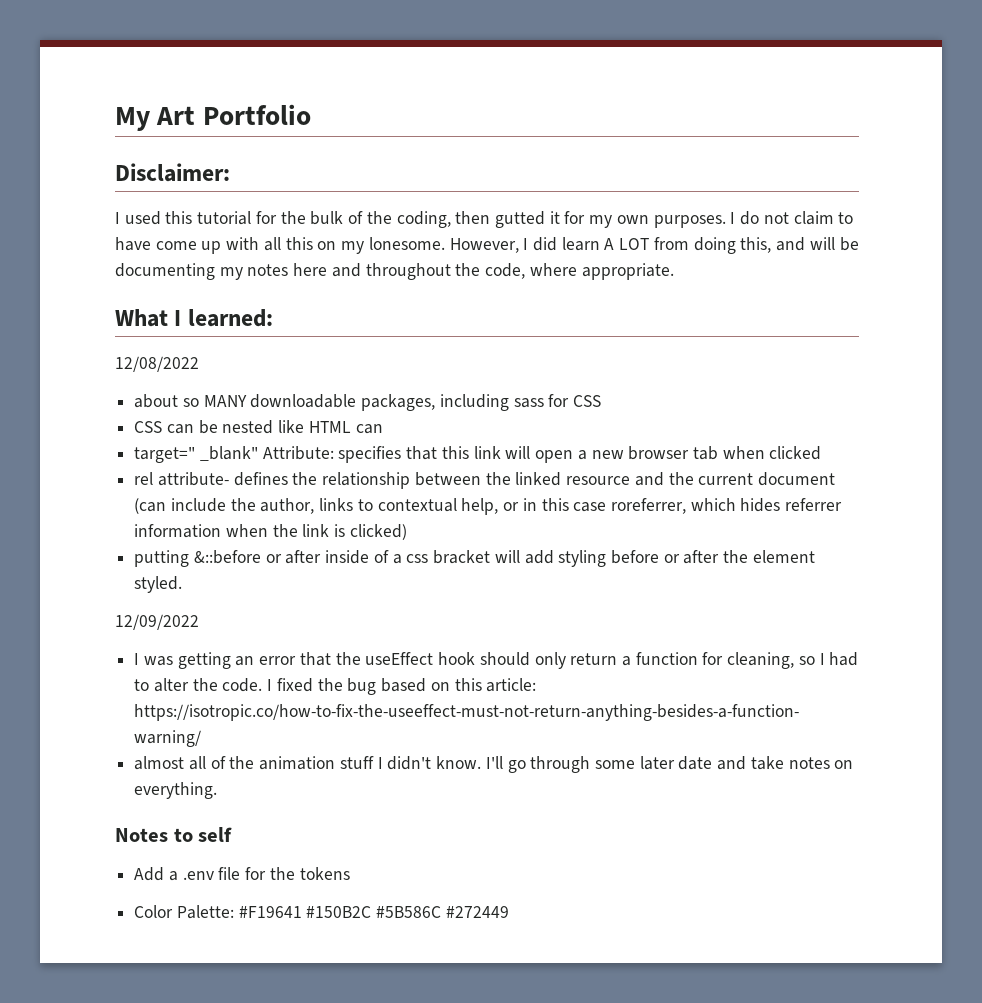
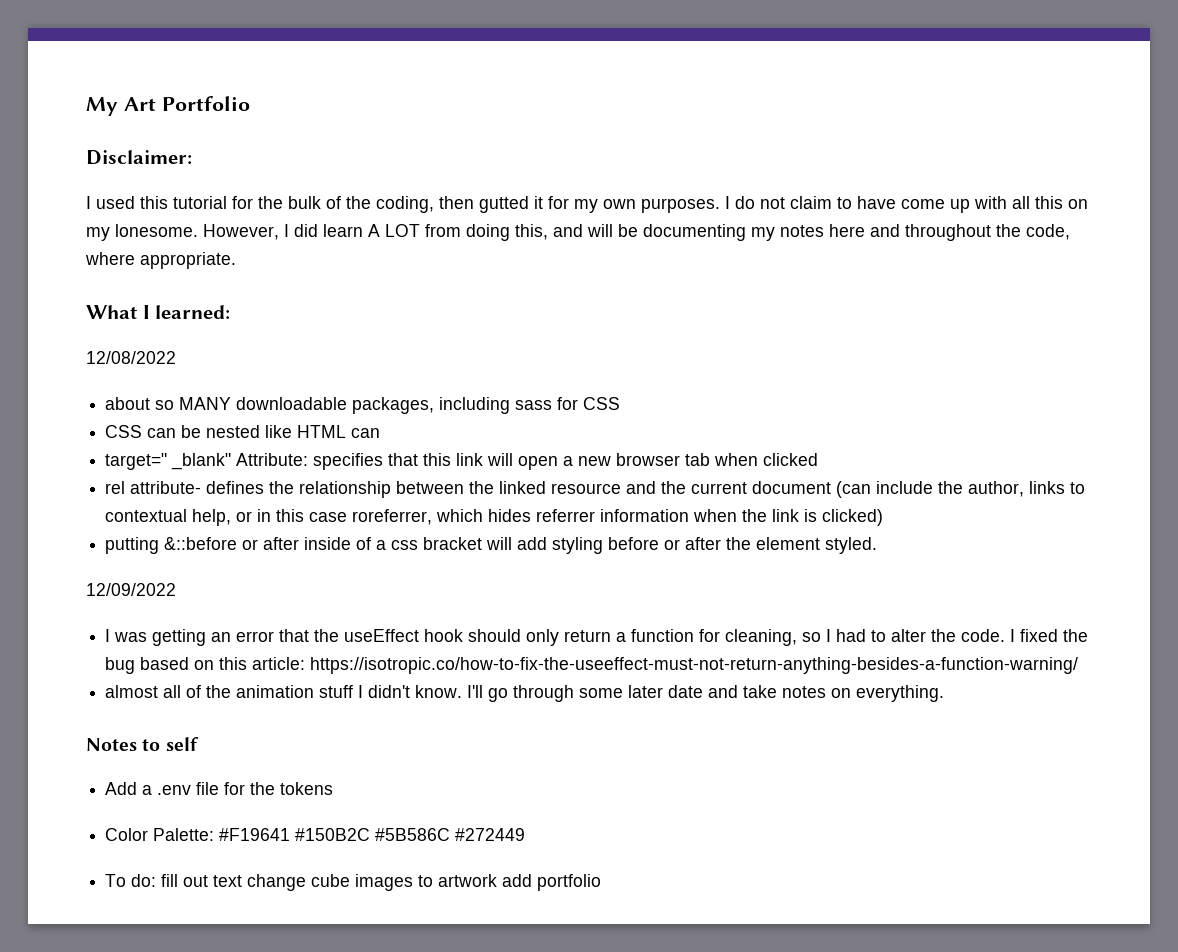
(509, 912) none -> [105,874,602,891] // To do: fill out text change cube images to artwork add portfolio

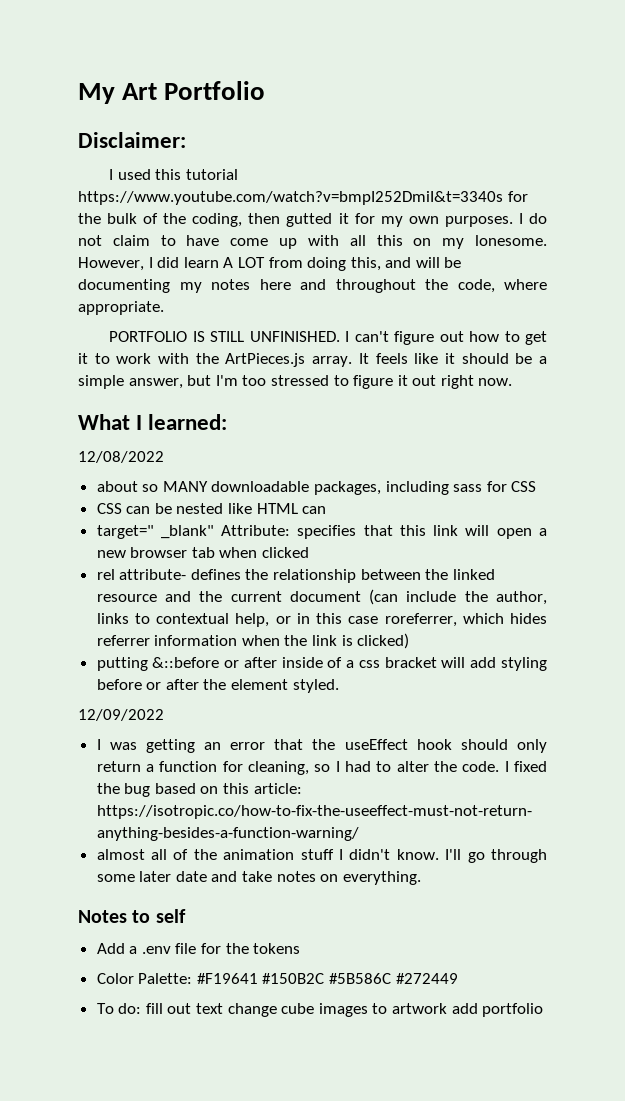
(227, 202) none -> [78,191,503,205] https://www.youtube.com/watch?v=bmpI252DmiI&t=3340s
(236, 260) none -> [109,331,548,345] [78,353,547,367] [78,375,513,389] // PORTFOLIO IS STILL UNFINISHED. I can't figure out how to get it to work with the ArtPieces.js array. It feels like it should be a simple answer, but I'm too stressed to figure it out right now.

